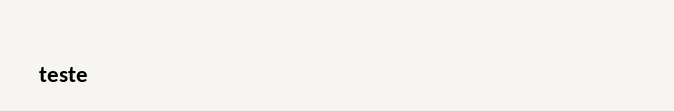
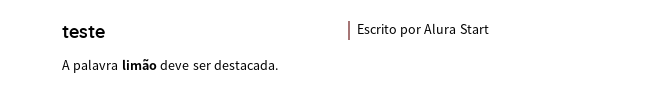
(88, 74) none -> [62,59,278,73] [356,23,489,37] // A palavra limão deve ser destacada. // Escrito por Alura Start

